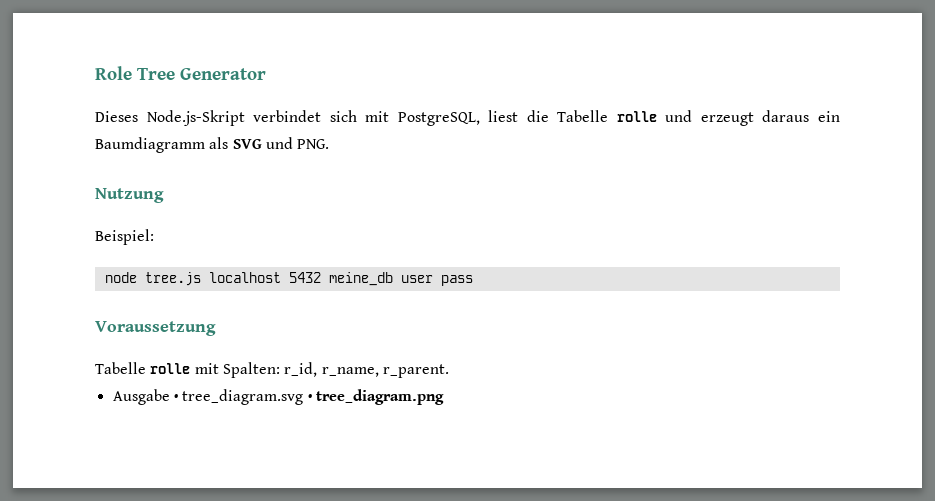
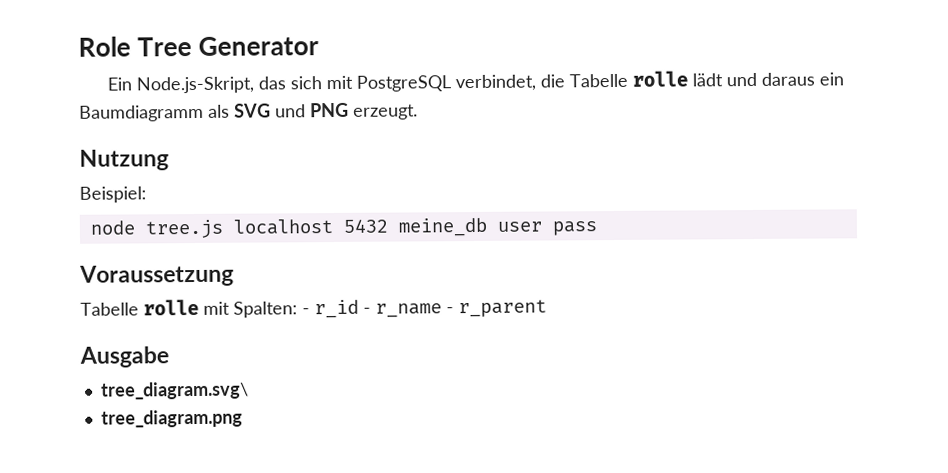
[95,110,519,126] Dieses Node.js-Skript verbindet sich mit PostgreSQL, liest -> [106,74,536,94] Ein Node.js-Skript, das sich mit PostgreSQL verbindet,
[665,110,754,126] und erzeugt -> [691,72,757,87] lädt und
[297,139,330,149] PNG. -> [310,102,418,120] PNG erzeugt.
[284,362,449,378] [112,389,312,405] r_id, r_name, r_parent. // Ausgabe • tree_diagram.svg • -> [302,299,547,319] [79,346,169,368] [100,381,249,400] - r_id - r_name - r_parent // Ausgabe // tree_diagram.svg\ //

